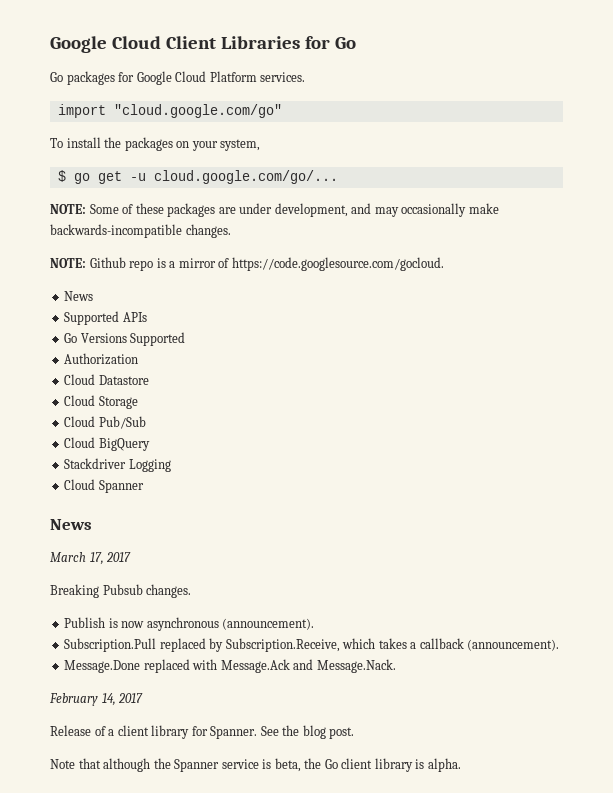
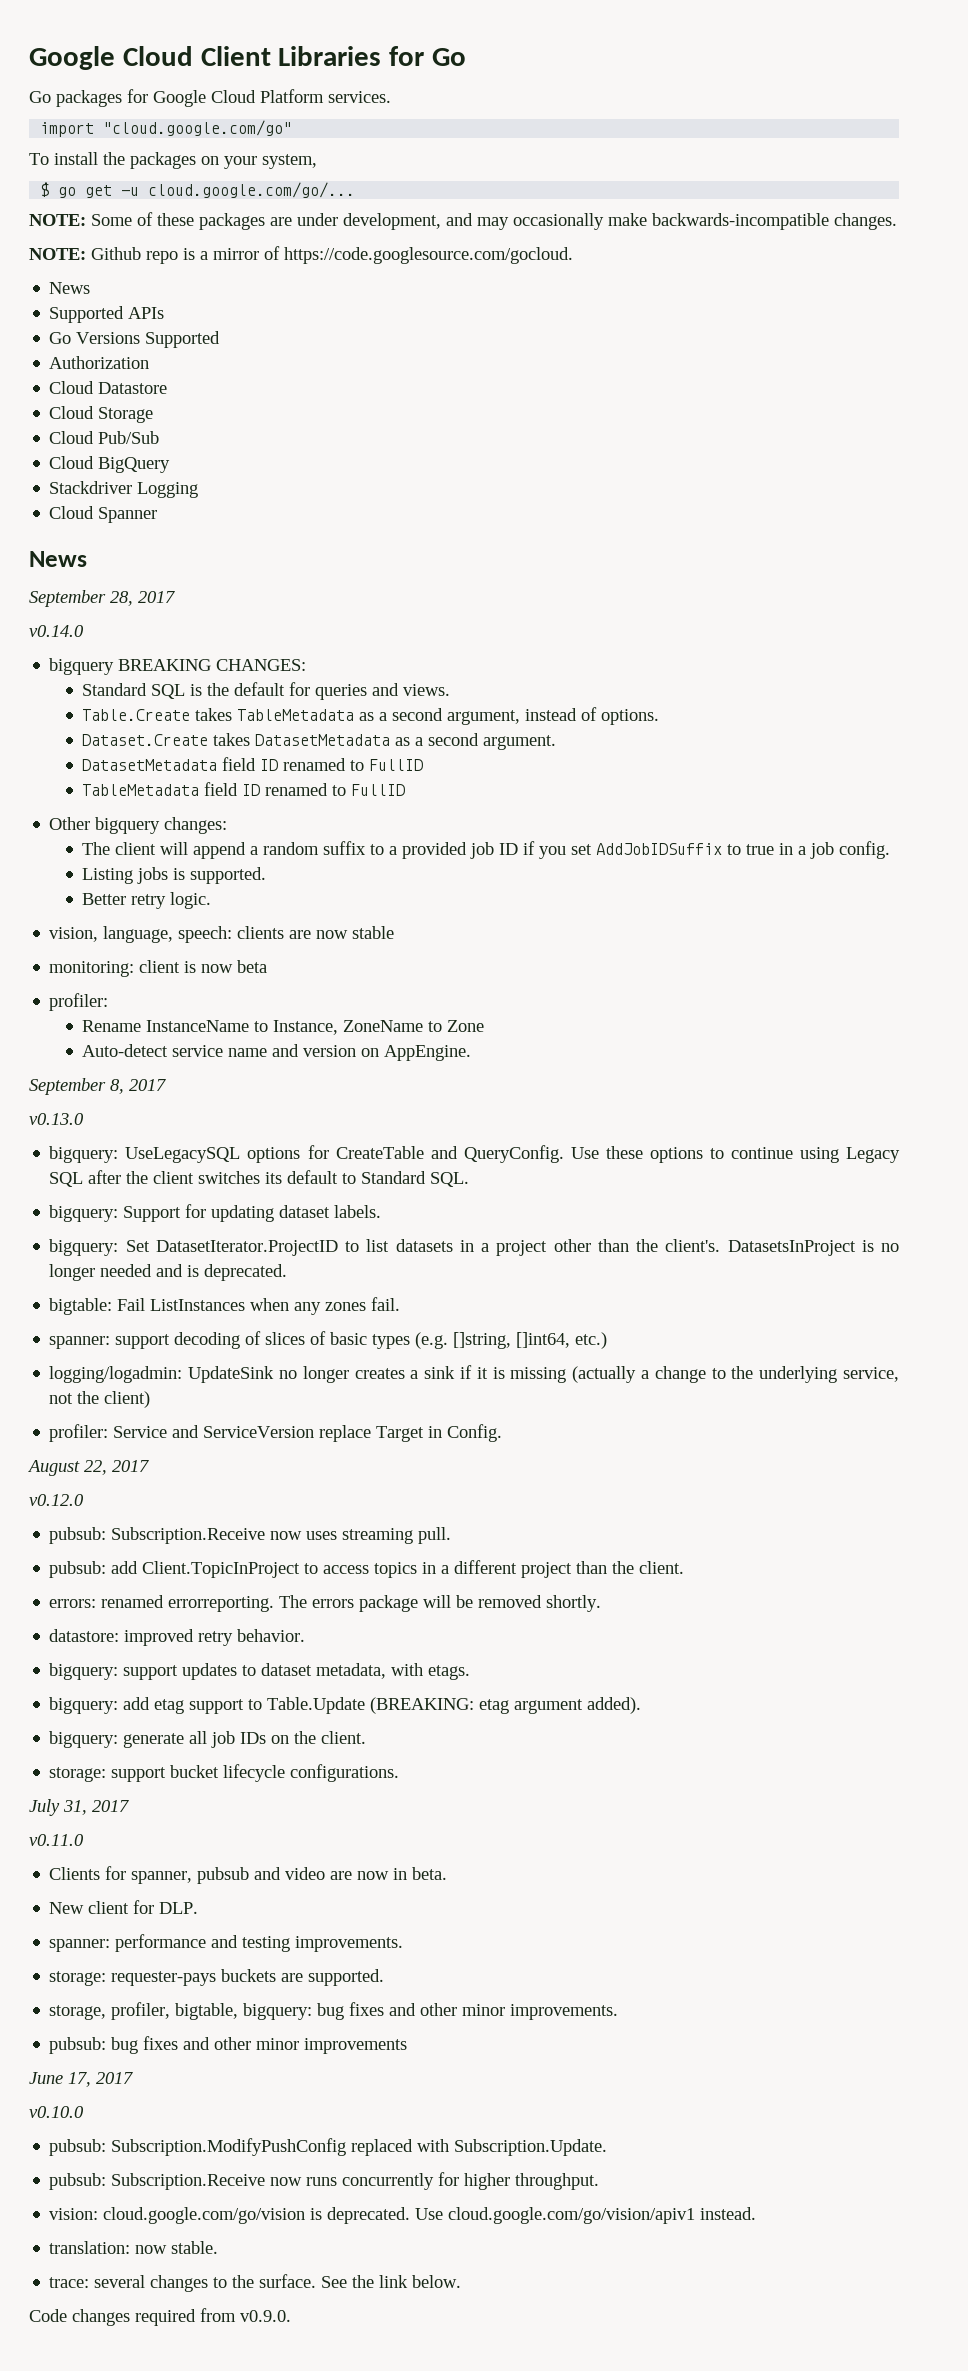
[50,552,132,565] [50,584,192,598] [64,617,315,631] [64,638,560,652] [64,659,396,673] [49,693,144,706] [50,725,355,739] [50,758,461,772] March 17, 2017 // Breaking Pubsub changes. // Publish is now asynchronous (announcement). // Subscription.Pull replaced by Subscription.Receive, which takes a callback (announcement). // Message.Done replaced with Message.Ack and Message.Nack. // February 14, 2017 // Release of a client library for Spanner. See the blog post. // Note that although the Spanner service is beta, the Go client library is alpha. -> [29,590,175,607] [29,625,84,637] [49,658,307,675] [82,682,451,700] [82,707,660,725] [82,733,557,750] [82,757,424,771] [82,782,406,796] [49,817,228,834] [82,841,891,859] [82,867,267,884] [82,892,212,909] [49,926,395,943] [49,960,268,977] [49,993,109,1011] [82,1020,485,1035] [82,1044,472,1061] [29,1078,166,1095] [29,1113,84,1125] [49,1145,900,1163] [49,1170,470,1187] [49,1204,382,1222] [49,1239,900,1256] [49,1264,288,1281] [49,1297,401,1315] [49,1331,608,1349] [49,1365,899,1383] [49,1391,151,1408] [49,1424,503,1442] [27,1460,149,1476] [29,1494,84,1506] [49,1527,452,1544] [49,1560,685,1578] [49,1595,602,1612] [49,1629,306,1646] [49,1663,471,1680] [49,1697,642,1714] [49,1731,367,1748] [49,1764,400,1782] [29,1799,129,1816] [29,1834,84,1846] [49,1866,448,1884] [49,1900,199,1914] [49,1934,404,1952] [49,1969,385,1986] [49,2002,619,2020] [49,2036,408,2054] [29,2072,133,2087] [29,2106,84,2118] [49,2138,608,2156] [49,2172,600,2190] [49,2207,757,2224] [49,2241,219,2254] [49,2274,462,2292] [29,2308,291,2326] September 28, 2017 // v0.14.0 // bigquery BREAKING CHANGES: // Standard SQL is the default for queries and views. // Table.Create takes TableMetadata as a second argument, instead of options. // Dataset.Create takes DatasetMetadata as a second argument. // DatasetMetadata field ID renamed to FullID // TableMetadata field ID renamed to FullID // Other bigquery changes: // The client will append a random suffix to a provided job ID if you set AddJobIDSuffix to true in a job config. // Listing jobs is supported. // Better retry logic. // vision, language, speech: clients are now stable // monitoring: client is now beta // profiler: // Rename InstanceName to Instance, ZoneName to Zone // Auto-detect service name and version on AppEngine. // September 8, 2017 // v0.13.0 // bigquery: UseLegacySQL options for CreateTable and QueryConfig. Use these options to continue using Legacy SQL after the client switches its default to Standard SQL. // bigquery: Support for updating dataset labels. // bigquery: Set DatasetIterator.ProjectID to list datasets in a project other than the client's. DatasetsInProject is no longer needed and is deprecated. // bigtable: Fail ListInstances when any zones fail. // spanner: support decoding of slices of basic types (e.g. []string, []int64, etc.) // logging/logadmin: UpdateSink no longer creates a sink if it is missing (actually a change to the underlying service, not the client) // profiler: Service and ServiceVersion replace Target in Config. // August 22, 2017 // v0.12.0 // pubsub: Subscription.Receive now uses streaming pull. // pubsub: add Client.TopicInProject to access topics in a different project than the client. // errors: renamed errorreporting. The errors package will be removed shortly. // datastore: improved retry behavior. // bigquery: support updates to dataset metadata, with etags. // bigquery: add etag support to Table.Update (BREAKING: etag argument added). // bigquery: generate all job IDs on the client. // storage: support bucket lifecycle configurations. // July 31, 2017 // v0.11.0 // Clients for spanner, pubsub and video are now in beta. // New client for DLP. // spanner: performance and testing improvements. // storage: requester-pays buckets are supported. // storage, profiler, bigtable, bigquery: bug fixes and other minor improvements. // pubsub: bug fixes and other minor improvements // June 17, 2017 // v0.10.0 // pubsub: Subscription.ModifyPushConfig replaced with Subscription.Update. // pubsub: Subscription.Receive now runs concurrently for higher throughput. // vision: cloud.google.com/go/vision is deprecated. Use cloud.google.com/go/vision/apiv1 instead. // translation: now stable. // trace: several changes to the surface. See the link below. // Code changes required from v0.9.0.

